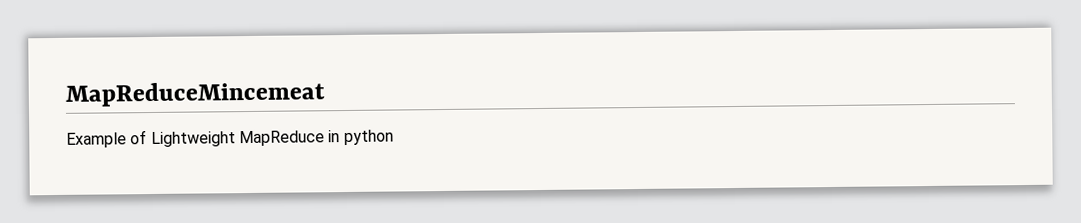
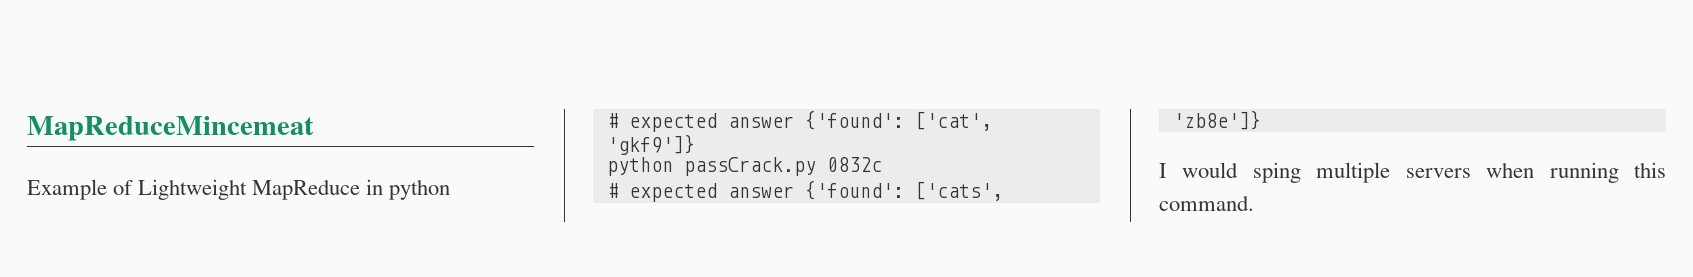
(394, 137) none -> [606,110,992,132] [606,134,695,155] [606,157,882,176] [606,180,1003,202] [1172,110,1261,130] [1159,162,1666,183] [1159,195,1254,211] // # expected answer {'found': ['cat', 'gkf9']} // python passCrack.py 0832c // # expected answer {'found': ['cats', 'zb8e']} // I would sping multiple servers when running this command.

